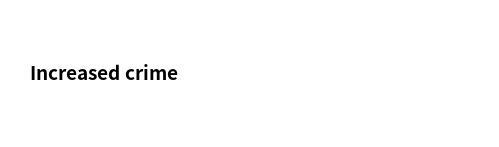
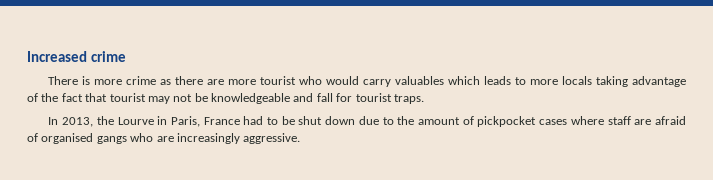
(179, 72) none -> [48,76,686,87] [27,93,424,104] [48,116,687,127] [27,133,301,144] // There is more crime as there are more tourist who would carry valuables which leads to more locals taking advantage of the fact that tourist may not be knowledgeable and fall for tourist traps. // In 2013, the Lourve in Paris, France had to be shut down due to the amount of pickpocket cases where staff are afraid of organised gangs who are increasingly aggressive.

